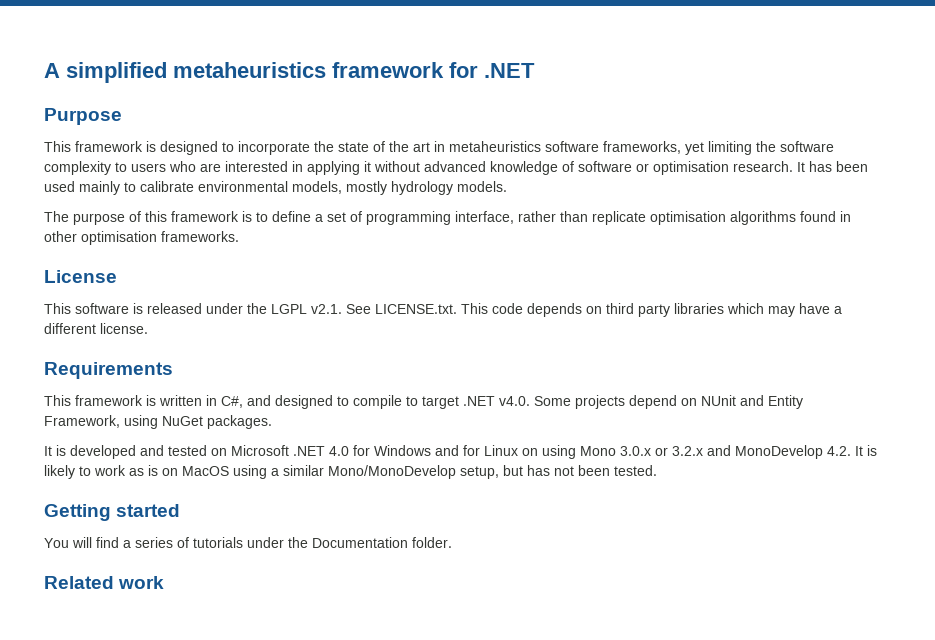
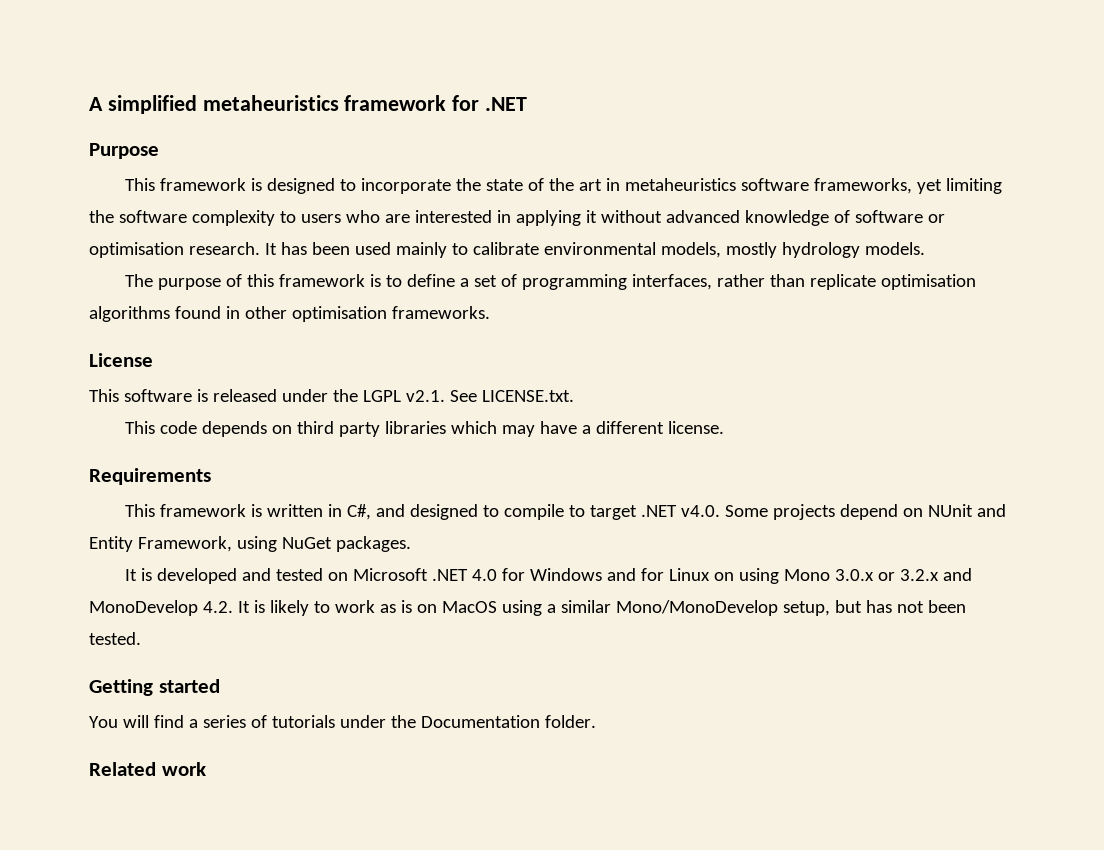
[455,211,514,224] interface, -> [631,274,712,290] interfaces,
(457, 309) none -> (574, 396) //

